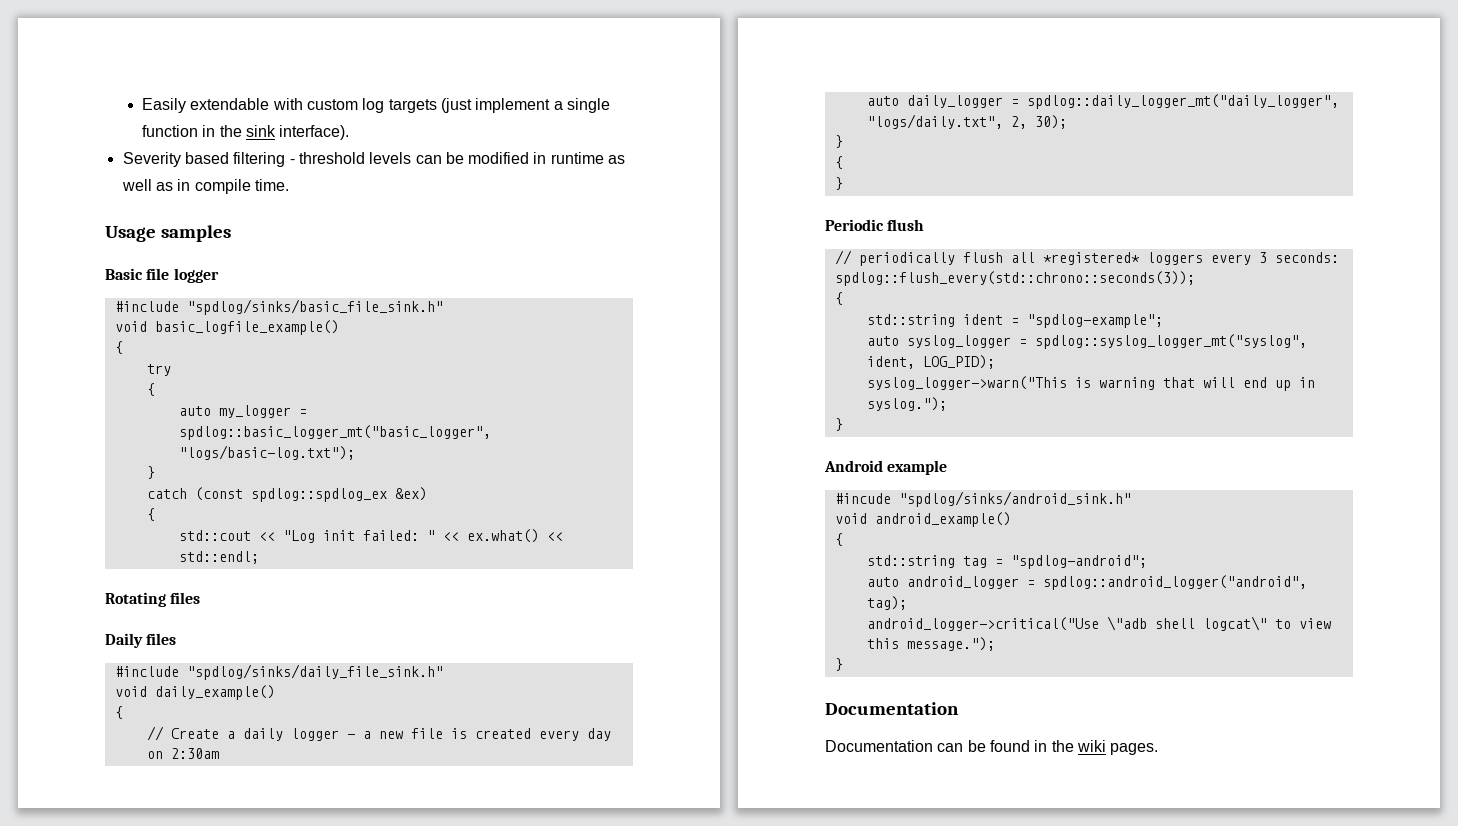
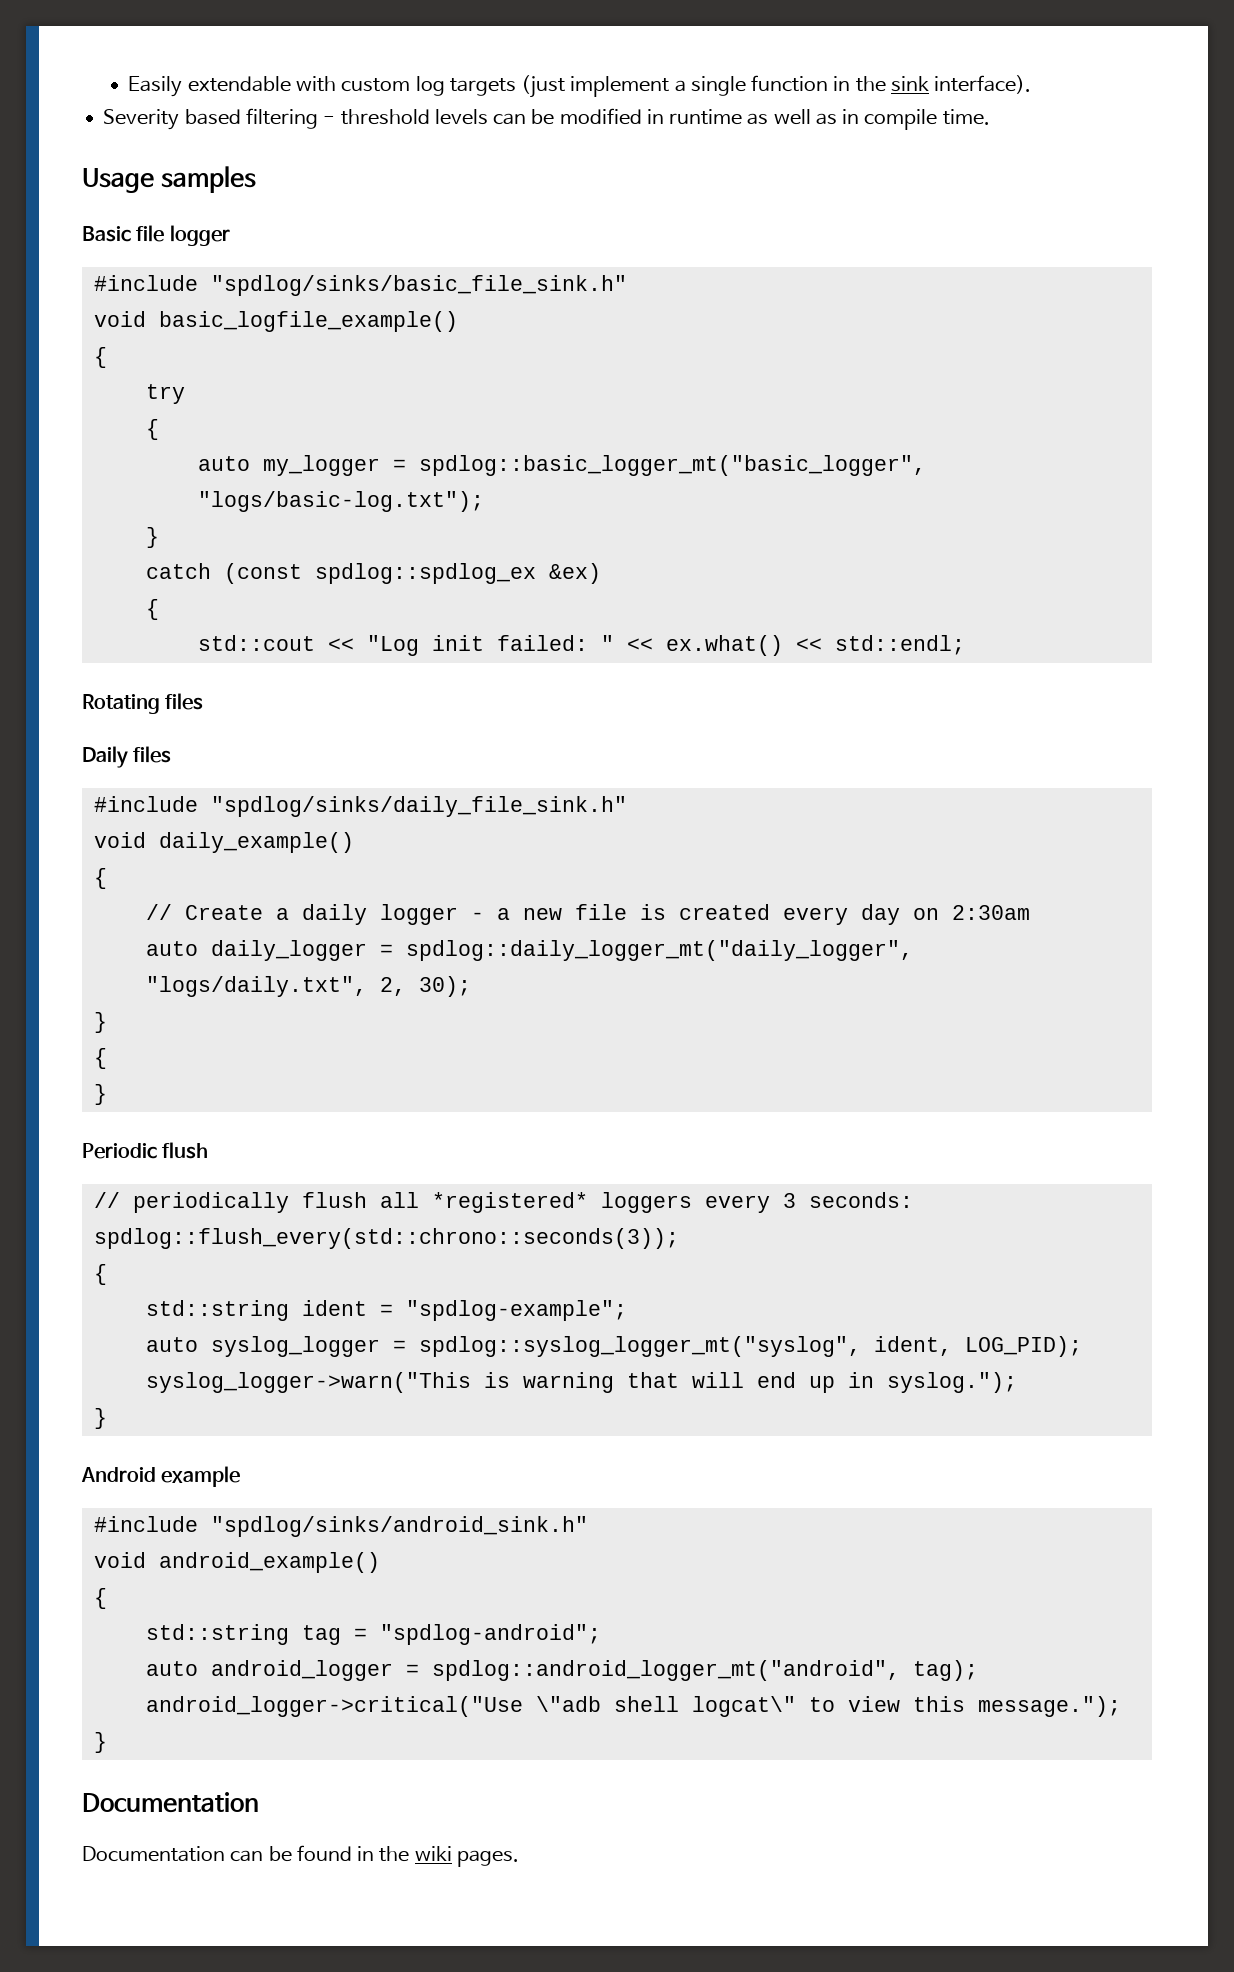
[834,493,891,504] #incude -> [93,1516,198,1532] #include
[1042,575,1307,590] spdlog::android_logger("android", -> [431,1660,900,1681] spdlog::android_logger_mt("android",

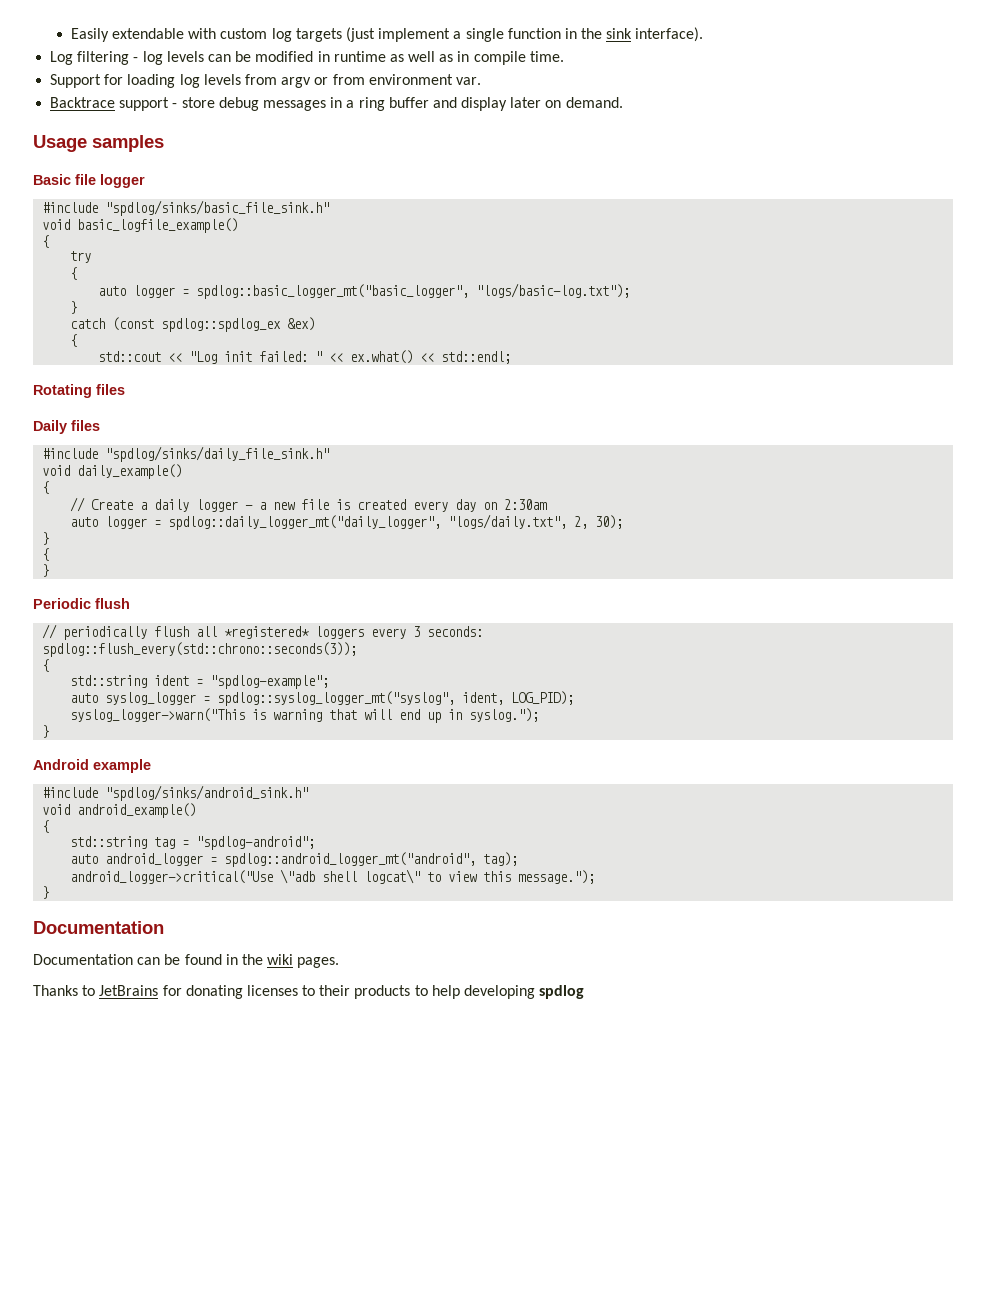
[103,109,241,130] Severity based -> [50,51,74,65] Log
[340,109,430,125] threshold -> [142,51,163,65] log
(990, 117) none -> [50,74,481,88] [50,97,623,111] // Support for loading log levels from argv or from environment var. // Backtrace support - store debug messages in a ring buffer and display later on demand.
[262,455,380,476] my_logger -> [133,285,176,298] logger
[210,940,367,961] daily_logger -> [105,516,148,529] logger
(519, 1858) none -> [33,985,585,999] // Thanks to JetBrains for donating licenses to their products to help developing spdlog

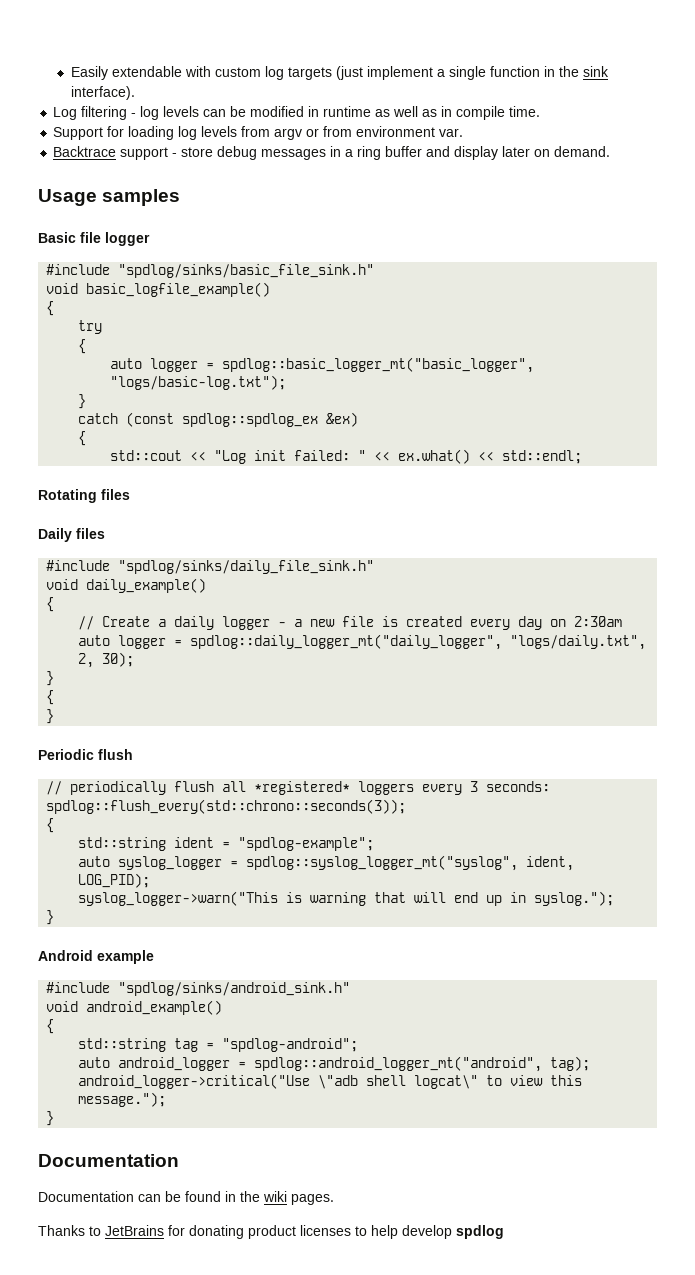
(243, 992) none -> [248,1225,296,1239] product
[319,985,536,999] their products to help developing -> [371,1225,452,1239] help develop

